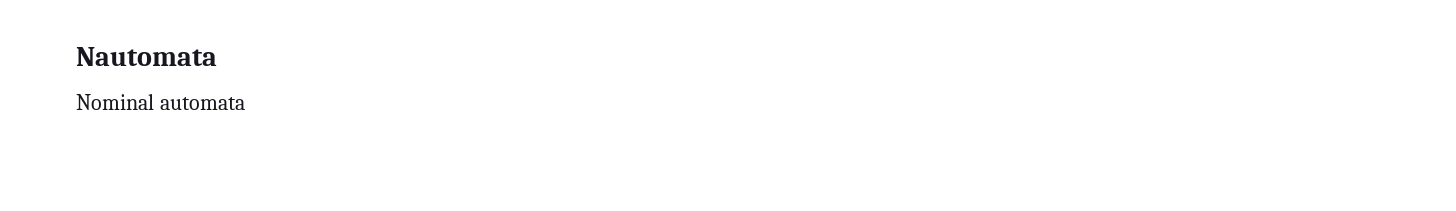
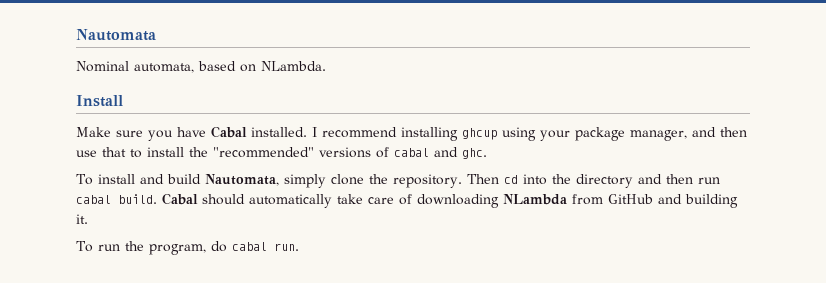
[159,97,245,110] automata -> [134,61,326,73] [76,95,123,107] [76,126,747,141] [76,147,487,159] [76,174,720,188] [76,193,738,208] [76,214,88,224] [76,241,299,255] automata, based on NLambda. // Install // Make sure you have Cabal installed. I recommend installing ghcup using your package manager, and then use that to install the "recommended" versions of cabal and ghc. // To install and build Nautomata, simply clone the repository. Then cd into the directory and then run cabal build. Cabal should automatically take care of downloading NLambda from GitHub and building it. // To run the program, do cabal run.

